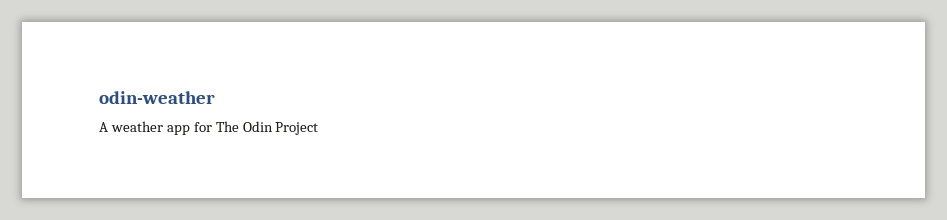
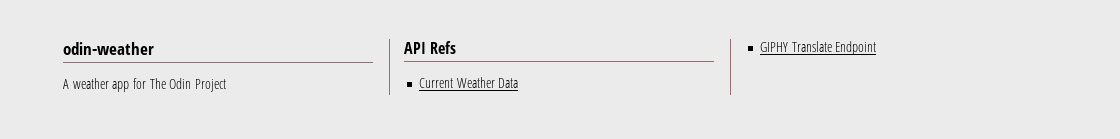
(319, 128) none -> [404,41,457,54] [418,77,519,88] [759,41,877,55] // API Refs // Current Weather Data // GIPHY Translate Endpoint

